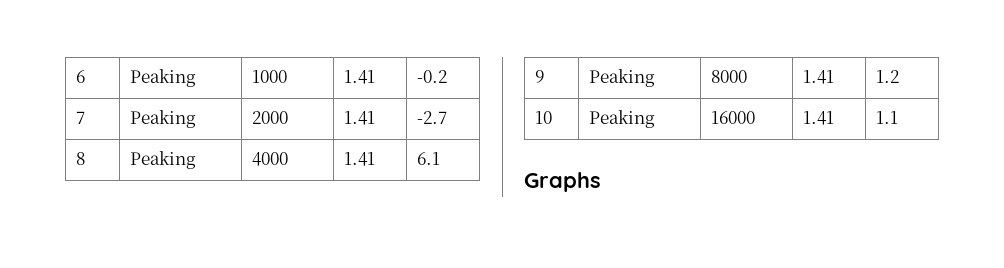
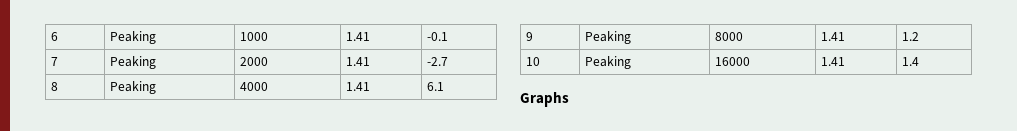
[416,70,447,83] -0.2 -> [426,32,448,41] -0.1
[875,111,898,124] 1.1 -> [901,57,919,66] 1.4

